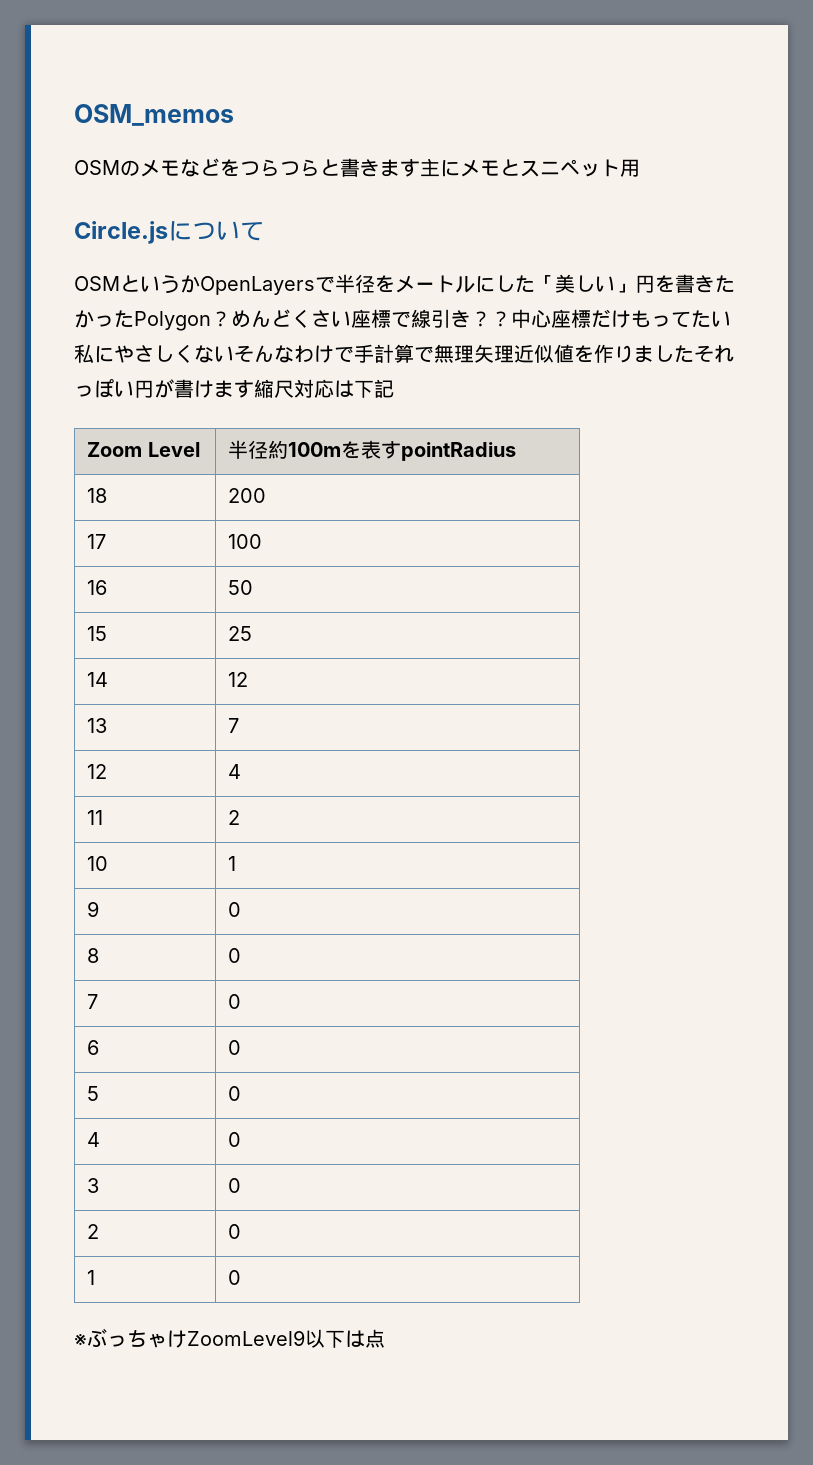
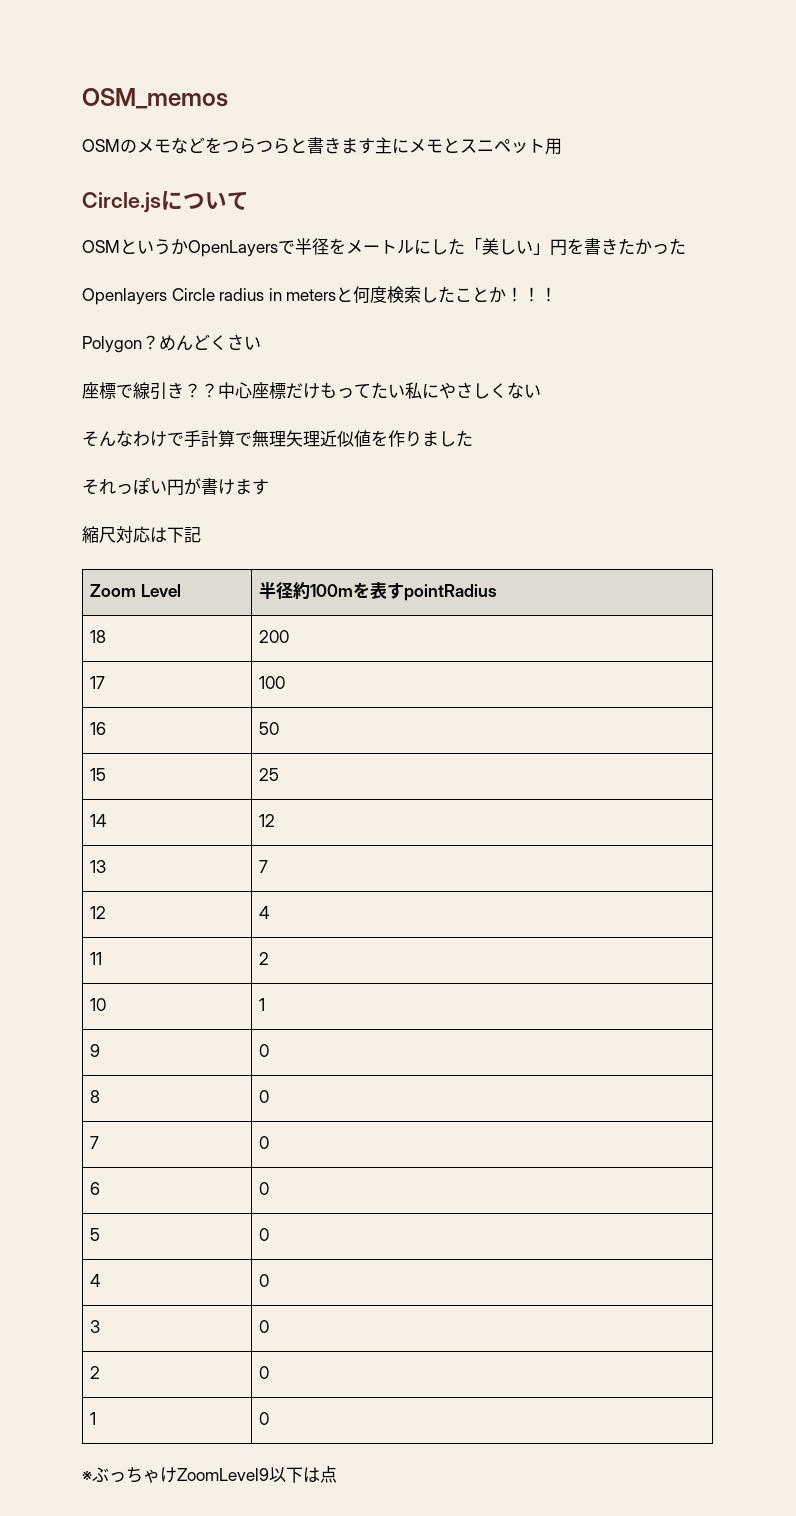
(134, 319) none -> [82,286,558,305] // Openlayers Circle radius in metersと何度検索したことか！！！ //
(351, 319) none -> (261, 343) //
(234, 354) none -> (541, 391) //
(694, 354) none -> (473, 438) //
(254, 389) none -> (269, 487) //

